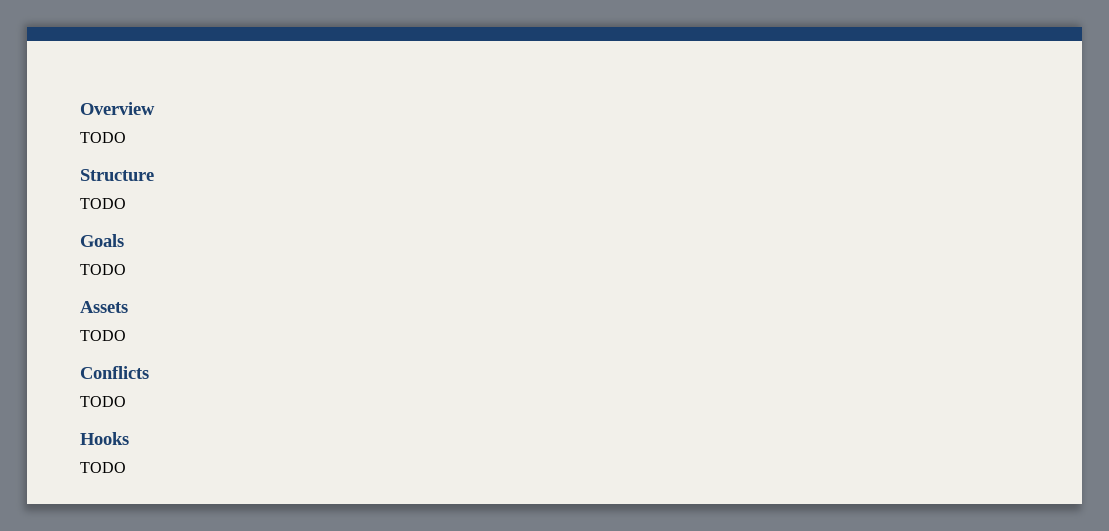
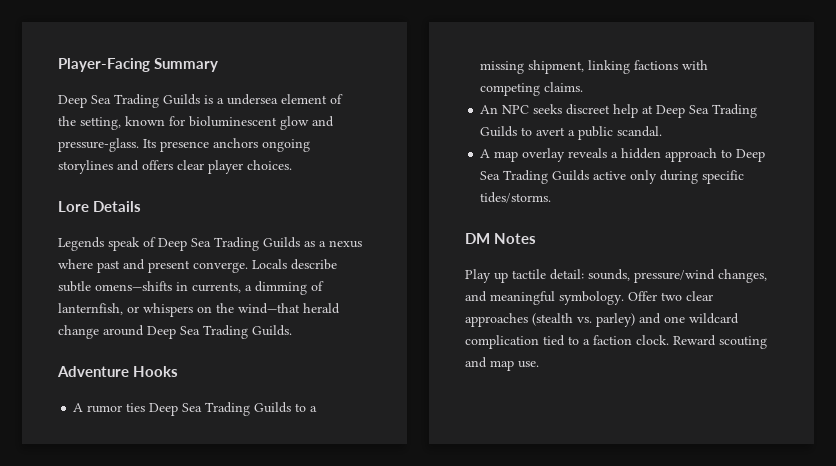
[80,102,155,115] [80,132,126,143] [80,169,154,181] [80,198,126,209] [80,234,124,247] [80,264,126,275] [80,301,128,313] [80,330,126,341] [80,366,149,379] [80,396,126,407] [80,432,129,445] [80,462,126,473] Overview // TODO // Structure // TODO // Goals // TODO // Assets // TODO // Conflicts // TODO // Hooks // TODO -> [58,58,218,72] [58,94,343,108] [58,116,334,130] [58,138,310,152] [58,160,292,174] [58,201,141,212] [58,237,362,251] [58,259,337,273] [58,281,324,295] [58,303,340,317] [58,325,292,339] [57,366,178,377] [73,402,318,416] [480,60,709,74] [480,82,584,96] [480,104,758,118] [480,126,663,140] [480,148,766,162] [480,170,745,184] [480,192,552,203] [465,233,536,244] [465,269,767,283] [465,291,713,305] [465,313,739,327] [465,335,767,349] [465,357,539,371] Player-Facing Summary // Deep Sea Trading Guilds is a undersea element of the setting, known for bioluminescent glow and pressure-glass. Its presence anchors ongoing storylines and offers clear player choices. // Lore Details // Legends speak of Deep Sea Trading Guilds as a nexus where past and present converge. Locals describe subtle omens—shifts in currents, a dimming of lanternfish, or whispers on the wind—that herald change around Deep Sea Trading Guilds. // Adventure Hooks // A rumor ties Deep Sea Trading Guilds to a missing shipment, linking factions with competing claims. // An NPC seeks discreet help at Deep Sea Trading Guilds to avert a public scandal. // A map overlay reveals a hidden approach to Deep Sea Trading Guilds active only during specific tides/storms. // DM Notes // Play up tactile detail: sounds, pressure/wind changes, and meaningful symbology. Offer two clear approaches (stealth vs. parley) and one wildcard complication tied to a faction clock. Reward scouting and map use.

